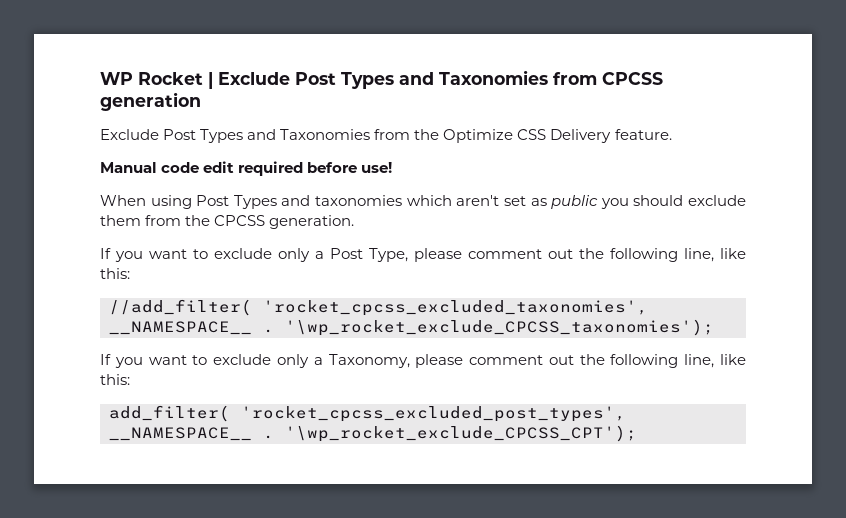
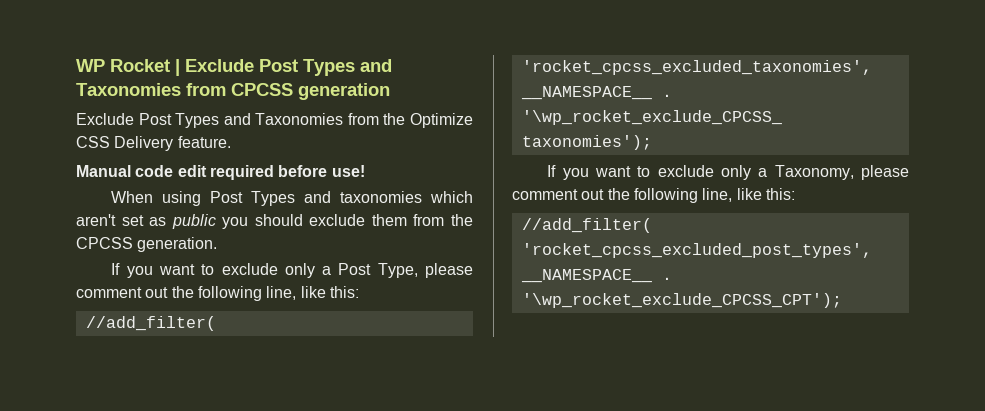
[109,405,230,422] add_filter( -> [521,218,652,233] //add_filter(

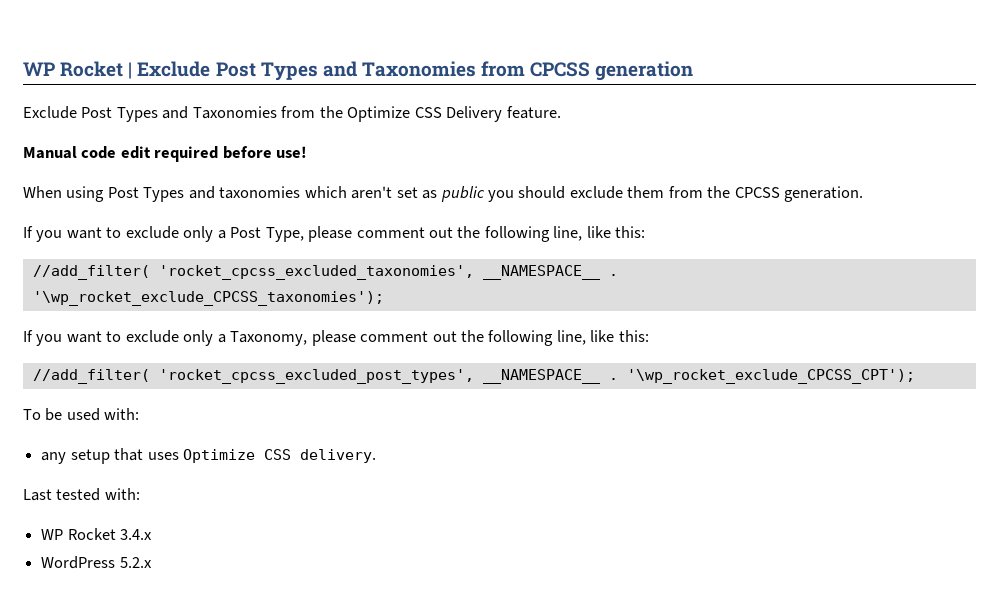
(842, 300) none -> [23,408,140,421] [41,448,376,464] [23,488,140,501] [41,528,153,540] [41,556,152,569] // To be used with: // any setup that uses Optimize CSS delivery. // Last tested with: // WP Rocket 3.4.x // WordPress 5.2.x

